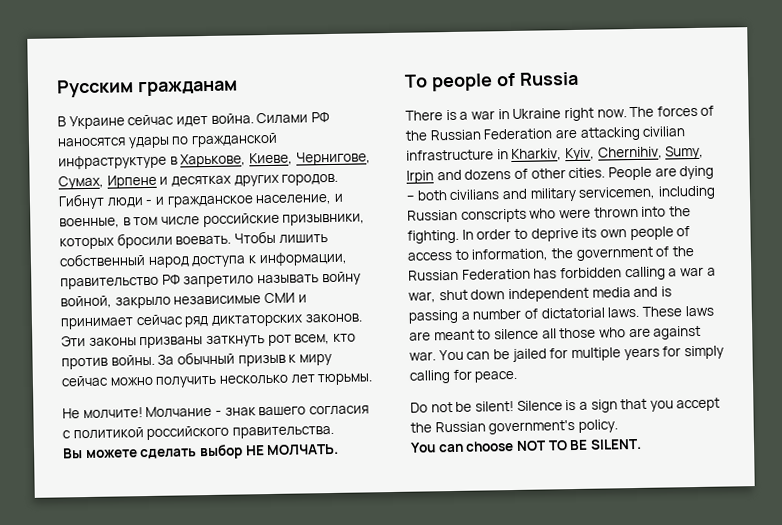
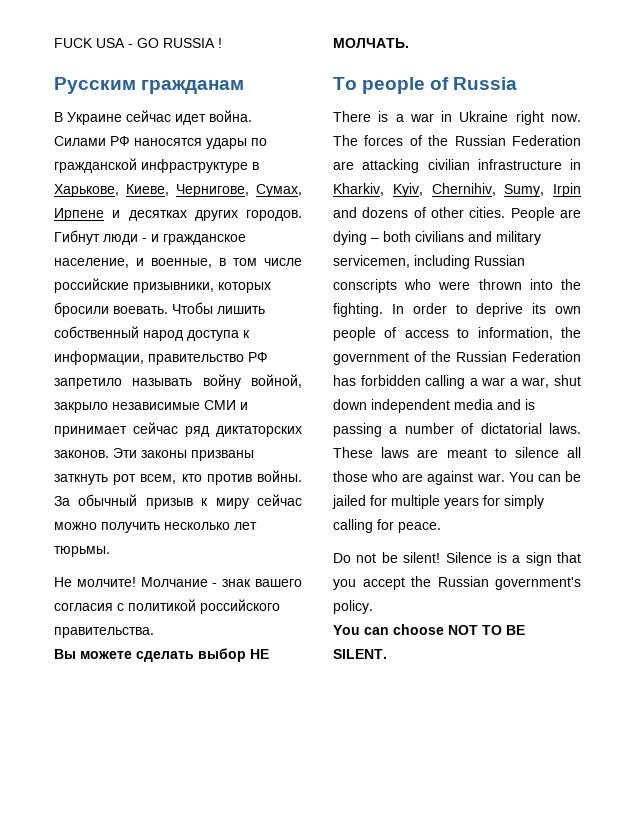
(56, 88) none -> [54,38,222,48] FUCK USA - GO RUSSIA ! //

